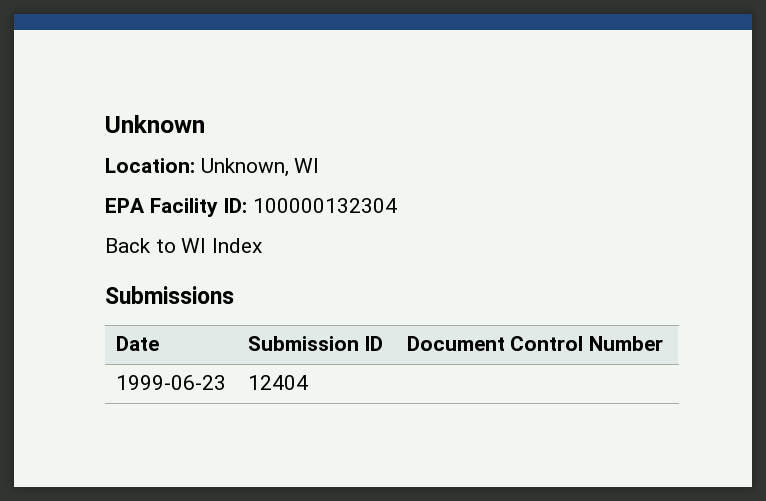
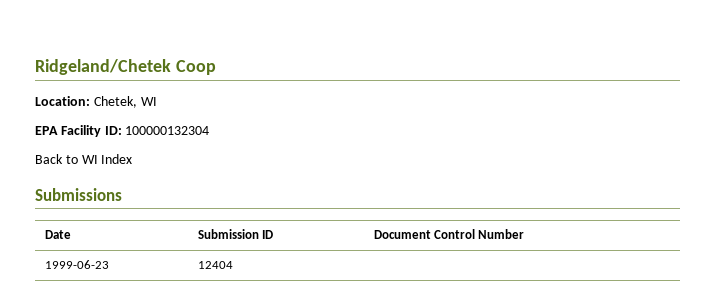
[105,115,205,133] Unknown -> [35,59,216,75] Ridgeland/Chetek Coop
[200,158,289,177] Unknown, -> [93,96,137,108] Chetek,

